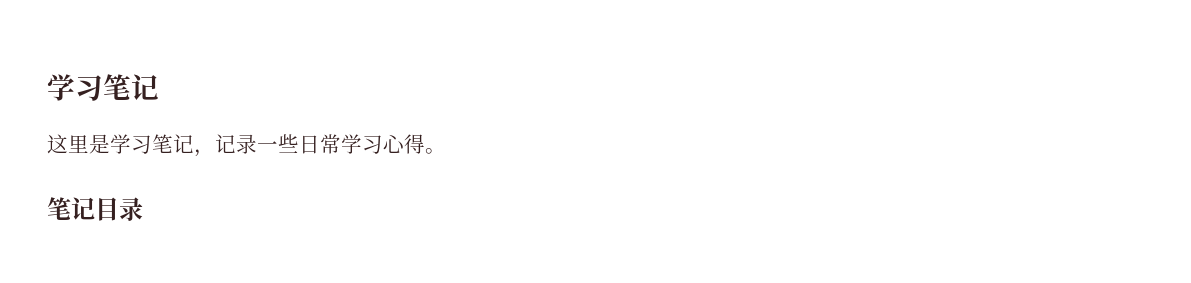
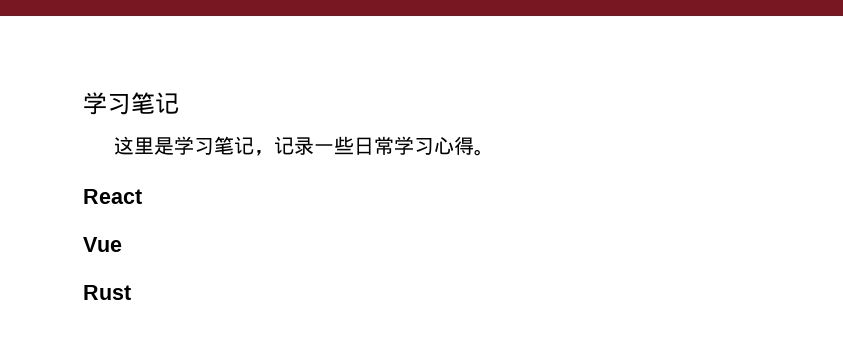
[47,197,143,221] 笔记目录 -> [83,189,142,204] [83,237,122,252] [83,285,131,300] React // Vue // Rust

